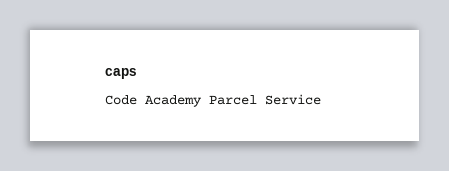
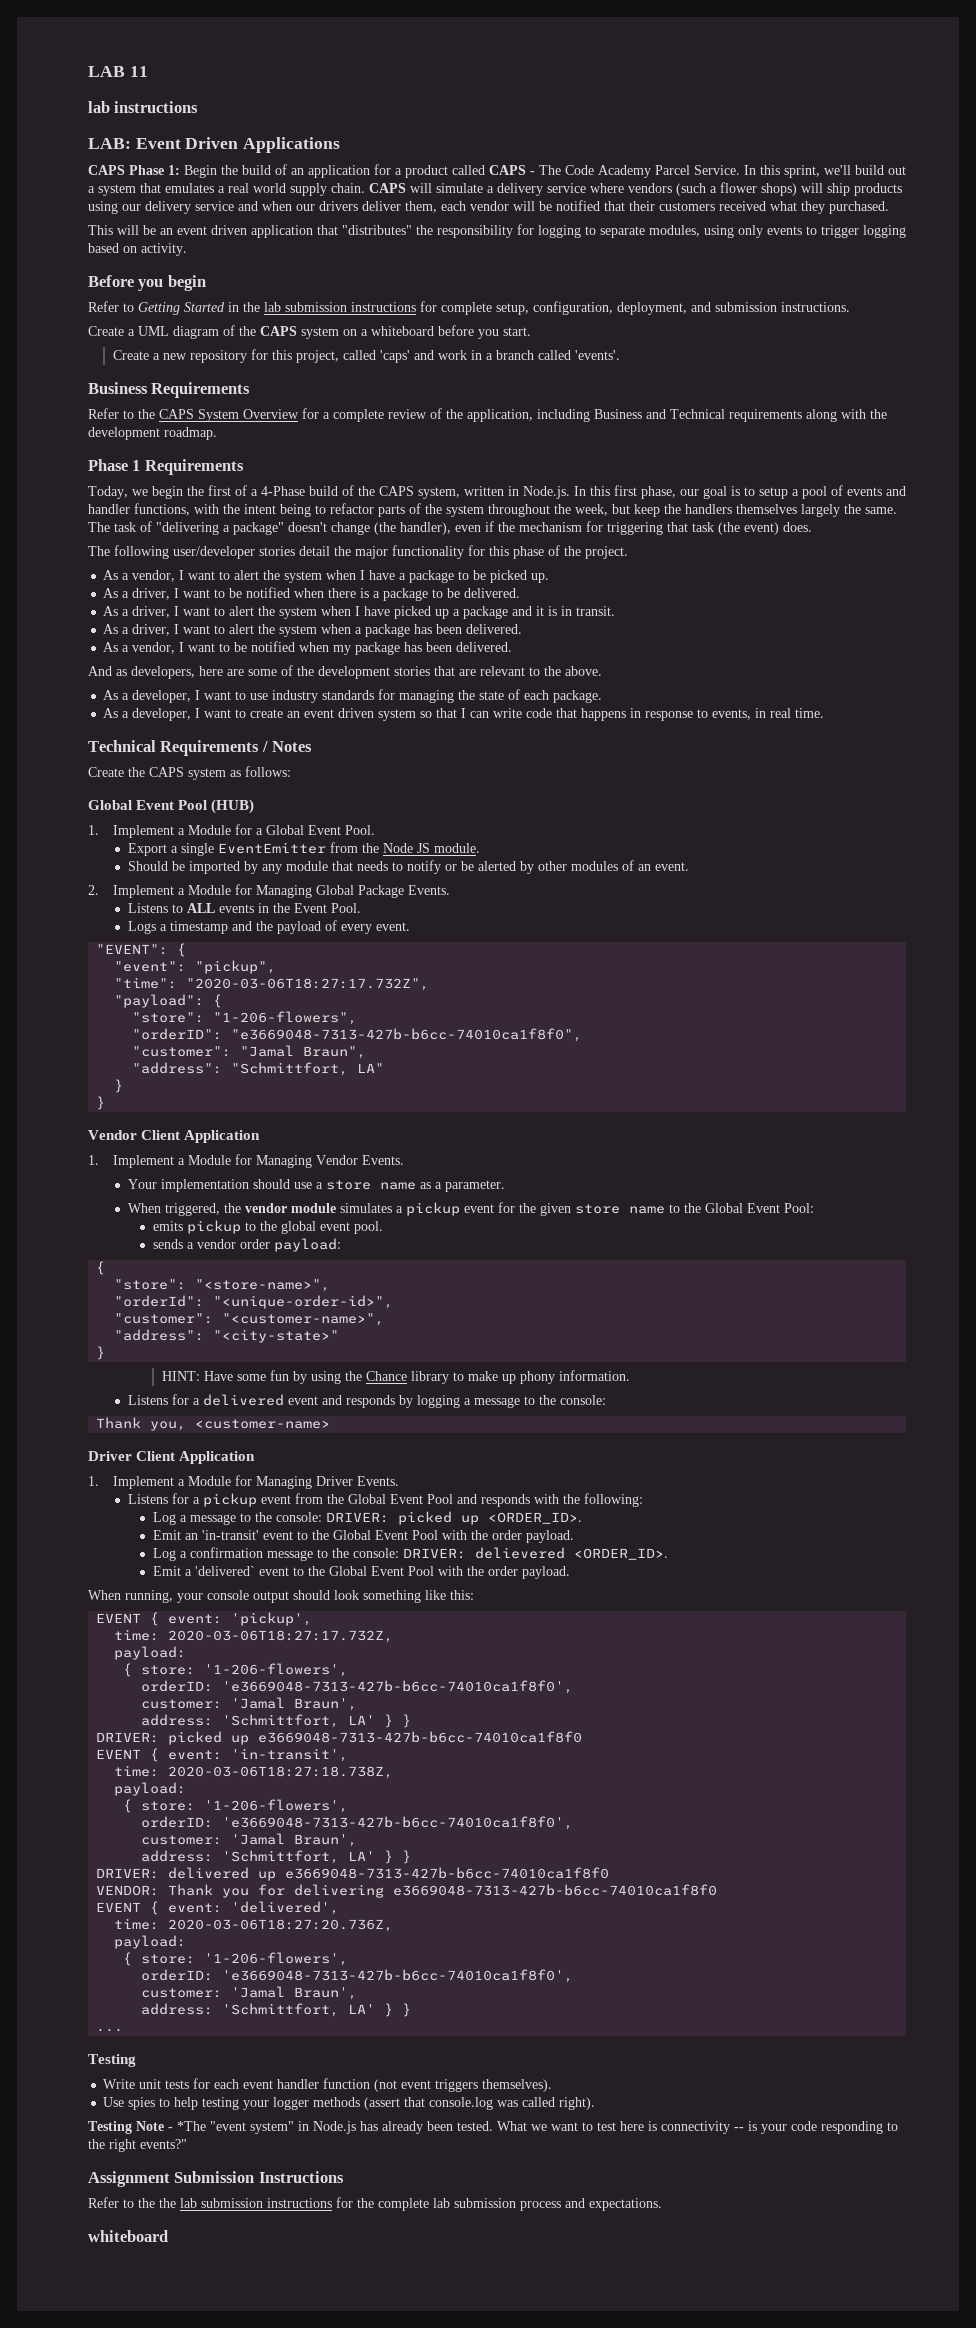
[105,68,137,79] [105,94,321,107] caps // Code Academy Parcel Service -> [88,66,148,77] [88,101,199,113] [88,137,341,153] [88,164,906,178] [88,182,902,196] [88,200,889,214] [88,224,906,238] [88,243,187,256] [88,275,206,291] [88,301,850,315] [88,325,531,339] [112,349,620,363] [88,382,251,398] [88,408,887,422] [88,427,217,440] [88,459,244,475] [88,485,906,499] [88,503,897,517] [88,521,812,535] [88,545,628,559] [103,570,550,583] [103,587,521,601] [103,606,616,619] [103,624,523,637] [103,641,513,655] [88,665,602,679] [103,689,603,703] [103,708,825,721] [88,740,313,756] [88,766,291,780] [88,799,255,814] [88,824,375,838] [127,842,480,856] [127,860,689,874] [88,884,450,898] [127,903,361,913] [127,920,410,934] [96,943,187,957] [114,960,277,974] [114,977,430,991] [114,994,223,1008] [132,1011,358,1025] [132,1028,583,1042] [132,1045,367,1059] [132,1062,385,1076] [114,1079,124,1093] [96,1096,106,1110] [88,1130,261,1143] [88,1154,404,1168] [127,1179,505,1192] [127,1202,814,1216] [152,1220,383,1234] [152,1238,341,1252] [96,1261,106,1275] [114,1279,331,1292] [114,1295,394,1309] [114,1313,385,1326] [114,1329,340,1343] [96,1346,106,1360] [161,1370,630,1384] [127,1394,606,1408] [96,1417,331,1431] [88,1451,256,1464] [88,1475,399,1489] [127,1493,643,1507] [152,1511,582,1525] [152,1530,574,1543] [152,1547,668,1561] [152,1566,570,1579] [88,1590,474,1603] [96,1612,313,1626] [114,1629,394,1643] [114,1646,187,1660] [123,1663,349,1677] [141,1680,574,1694] [141,1697,358,1711] [141,1714,412,1728] [96,1731,583,1745] [96,1748,349,1762] [114,1765,394,1779] [114,1782,187,1796] [123,1799,349,1813] [141,1816,574,1830] [141,1833,358,1847] [141,1850,412,1864] [96,1867,610,1881] [96,1884,718,1898] [96,1901,340,1915] [114,1918,394,1932] [114,1935,187,1949] [123,1952,349,1966] [141,1969,574,1983] [141,1986,358,2000] [141,2003,412,2017] [96,2029,124,2032] [88,2054,136,2067] [103,2078,553,2092] [103,2097,596,2110] [88,2121,898,2134] [88,2139,187,2152] [88,2171,344,2187] [88,2197,662,2211] [88,2230,168,2242] LAB 11 // lab instructions // LAB: Event Driven Applications // CAPS Phase 1: Begin the build of an application for a product called CAPS - The Code Academy Parcel Service. In this sprint, we'll build out a system that emulates a real world supply chain. CAPS will simulate a delivery service where vendors (such a flower shops) will ship products using our delivery service and when our drivers deliver them, each vendor will be notified that their customers received what they purchased. // This will be an event driven application that "distributes" the responsibility for logging to separate modules, using only events to trigger logging based on activity. // Before you begin // Refer to Getting Started in the lab submission instructions for complete setup, configuration, deployment, and submission instructions. // Create a UML diagram of the CAPS system on a whiteboard before you start. // Create a new repository for this project, called 'caps' and work in a branch called 'events'. // Business Requirements // Refer to the CAPS System Overview for a complete review of the application, including Business and Technical requirements along with the development roadmap. // Phase 1 Requirements // Today, we begin the first of a 4-Phase build of the CAPS system, written in Node.js. In this first phase, our goal is to setup a pool of events and handler functions, with the intent being to refactor parts of the system throughout the week, but keep the handlers themselves largely the same. The task of "delivering a package" doesn't change (the handler), even if the mechanism for triggering that task (the event) does. // The following user/developer stories detail the major functionality for this phase of the project. // As a vendor, I want to alert the system when I have a package to be picked up. // As a driver, I want to be notified when there is a package to be delivered. // As a driver, I want to alert the system when I have picked up a package and it is in transit. // As a driver, I want to alert the system when a package has been delivered. // As a vendor, I want to be notified when my package has been delivered. // And as developers, here are some of the development stories that are relevant to the above. // As a developer, I want to use industry standards for managing the state of each package. // As a developer, I want to create an event driven system so that I can write code that happens in response to events, in real time. // Technical Requirements / Notes // Create the CAPS system as follows: // Global Event Pool (HUB) // 1. Implement a Module for a Global Event Pool. // Export a single EventEmitter from the Node JS module. // Should be imported by any module that needs to notify or be alerted by other modules of an event. // 2. Implement a Module for Managing Global Package Events. // Listens to ALL events in the Event Pool. // Logs a timestamp and the payload of every event. // "EVENT": { // "event": "pickup", // "time": "2020-03-06T18:27:17.732Z", // "payload": { // "store": "1-206-flowers", // "orderID": "e3669048-7313-427b-b6cc-74010ca1f8f0", // "customer": "Jamal Braun", // "address": "Schmittfort, LA" // } // } // Vendor Client Application // 1. Implement a Module for Managing Vendor Events. // Your implementation should use a store name as a parameter. // When triggered, the vendor module simulates a pickup event for the given store name to the Global Event Pool: // emits pickup to the global event pool. // sends a vendor order payload: // { // "store": "<store-name>", // "orderId": "<unique-order-id>", // "customer": "<customer-name>", // "address": "<city-state>" // } // HINT: Have some fun by using the Chance library to make up phony information. // Listens for a delivered event and responds by logging a message to the console: // Thank you, <customer-name> // Driver Client Application // 1. Implement a Module for Managing Driver Events. // Listens for a pickup event from the Global Event Pool and responds with the following: // Log a message to the console: DRIVER: picked up <ORDER_ID>. // Emit an 'in-transit' event to the Global Event Pool with the order payload. // Log a confirmation message to the console: DRIVER: delievered <ORDER_ID>. // Emit a 'delivered` event to the Global Event Pool with the order payload. // When running, your console output should look something like this: // EVENT { event: 'pickup', // time: 2020-03-06T18:27:17.732Z, // payload: // { store: '1-206-flowers', // orderID: 'e3669048-7313-427b-b6cc-74010ca1f8f0', // customer: 'Jamal Braun', // address: 'Schmittfort, LA' } } // DRIVER: picked up e3669048-7313-427b-b6cc-74010ca1f8f0 // EVENT { event: 'in-transit', // time: 2020-03-06T18:27:18.738Z, // payload: // { store: '1-206-flowers', // orderID: 'e3669048-7313-427b-b6cc-74010ca1f8f0', // customer: 'Jamal Braun', // address: 'Schmittfort, LA' } } // DRIVER: delivered up e3669048-7313-427b-b6cc-74010ca1f8f0 // VENDOR: Thank you for delivering e3669048-7313-427b-b6cc-74010ca1f8f0 // EVENT { event: 'delivered', // time: 2020-03-06T18:27:20.736Z, // payload: // { store: '1-206-flowers', // orderID: 'e3669048-7313-427b-b6cc-74010ca1f8f0', // customer: 'Jamal Braun', // address: 'Schmittfort, LA' } } // ... // Testing // Write unit tests for each event handler function (not event triggers themselves). // Use spies to help testing your logger methods (assert that console.log was called right). // Testing Note - *The "event system" in Node.js has already been tested. What we want to test here is connectivity -- is your code responding to the right events?" // Assignment Submission Instructions // Refer to the the lab submission instructions for the complete lab submission process and expectations. // whiteboard

